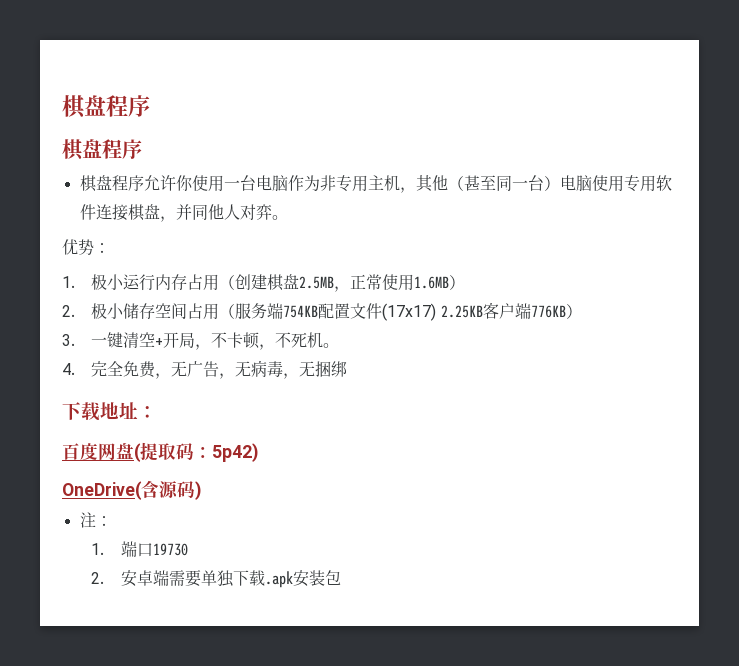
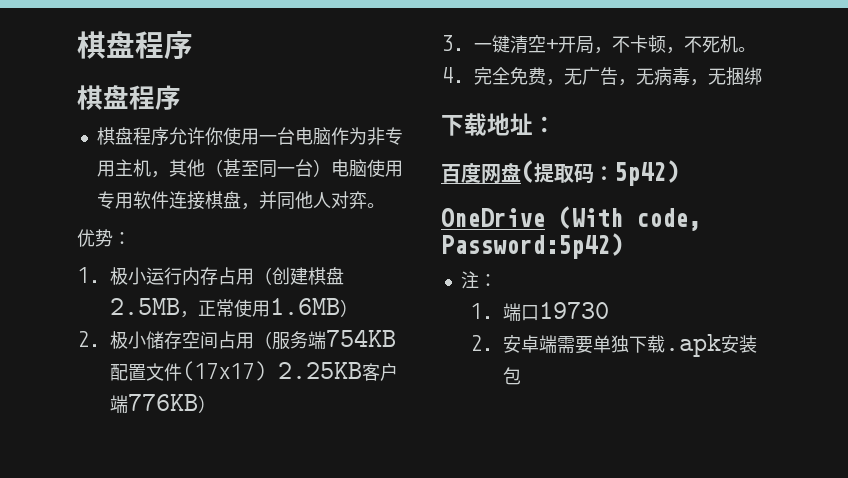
[62,480,202,500] OneDrive(含源码) -> [441,206,701,231] [441,233,623,259] OneDrive (With code, Password:5p42)

